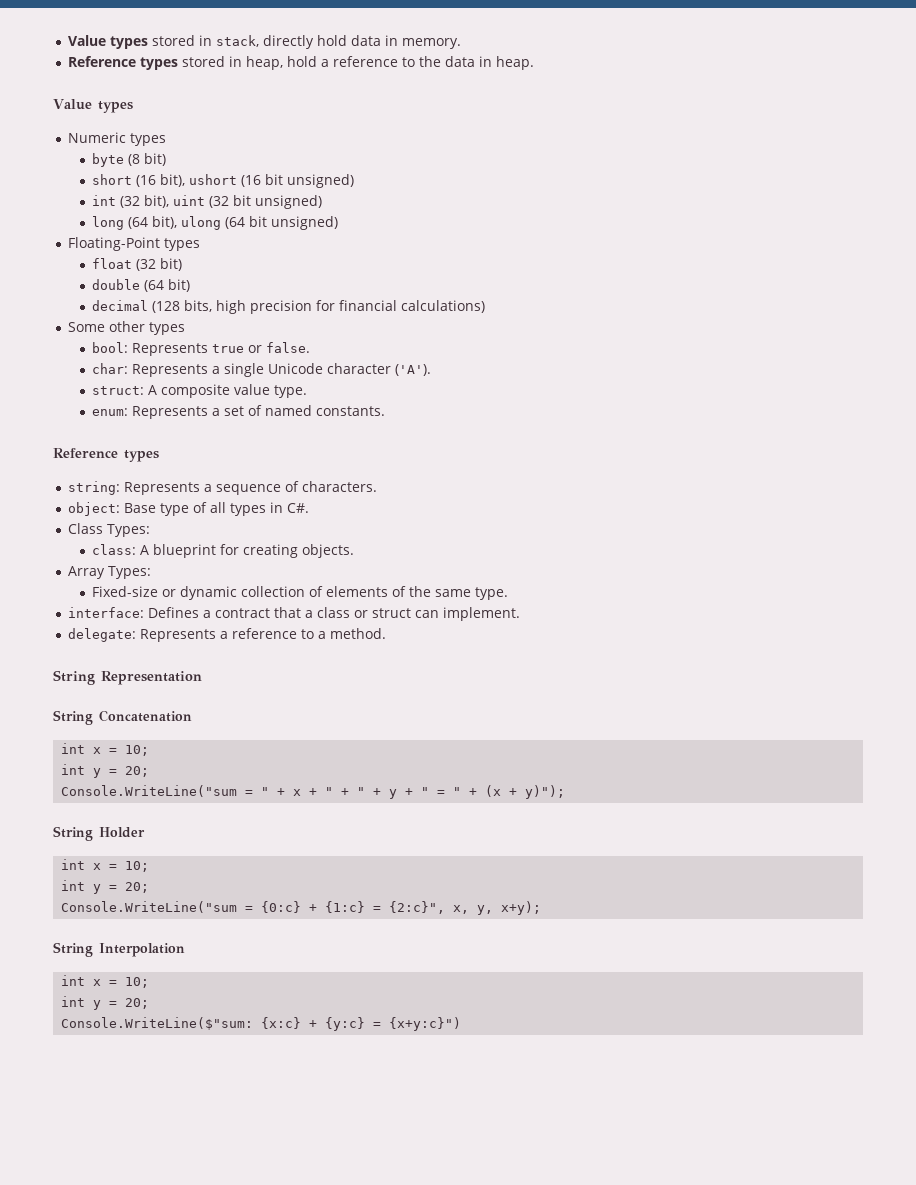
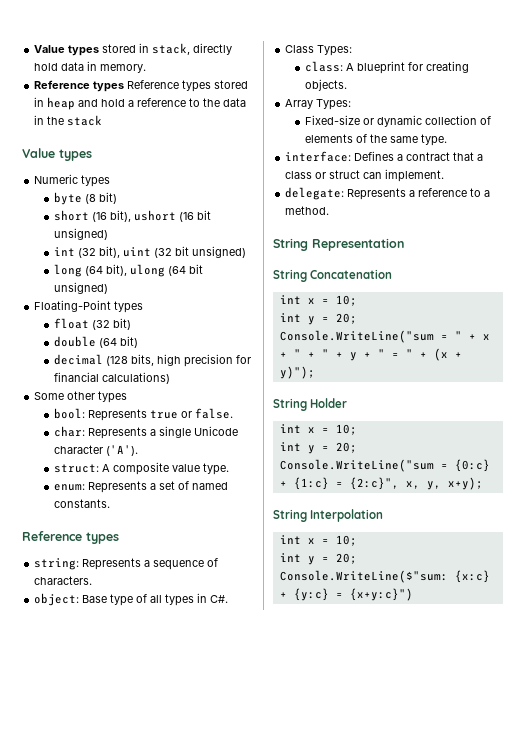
[181,56,283,70] stored in heap, -> [127,80,249,92] [34,97,99,110] Reference types stored in heap and
[495,56,534,70] heap. -> [47,115,103,126] the stack

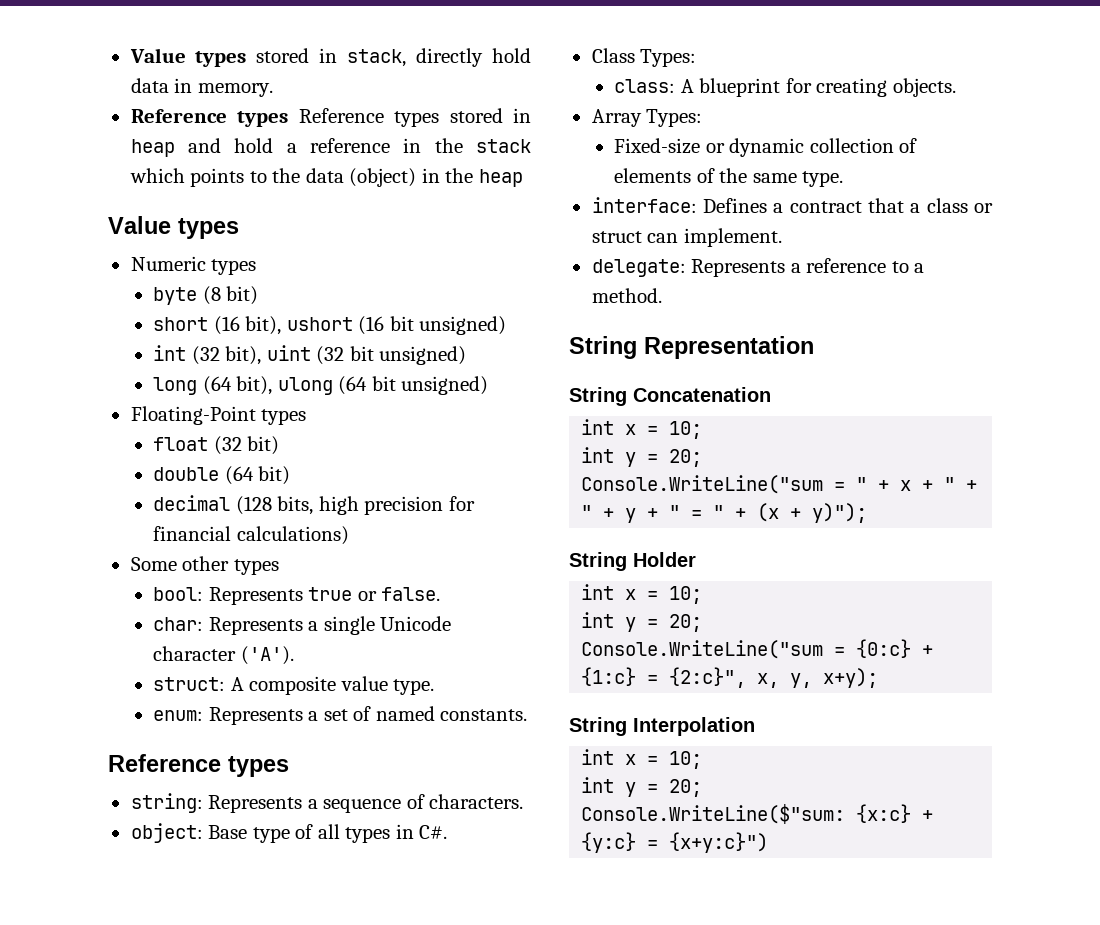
(187, 102) none -> [403,138,531,153] [129,168,245,187] in the stack which points
[34,115,103,126] in the stack -> [349,168,523,187] (object) in the heap

